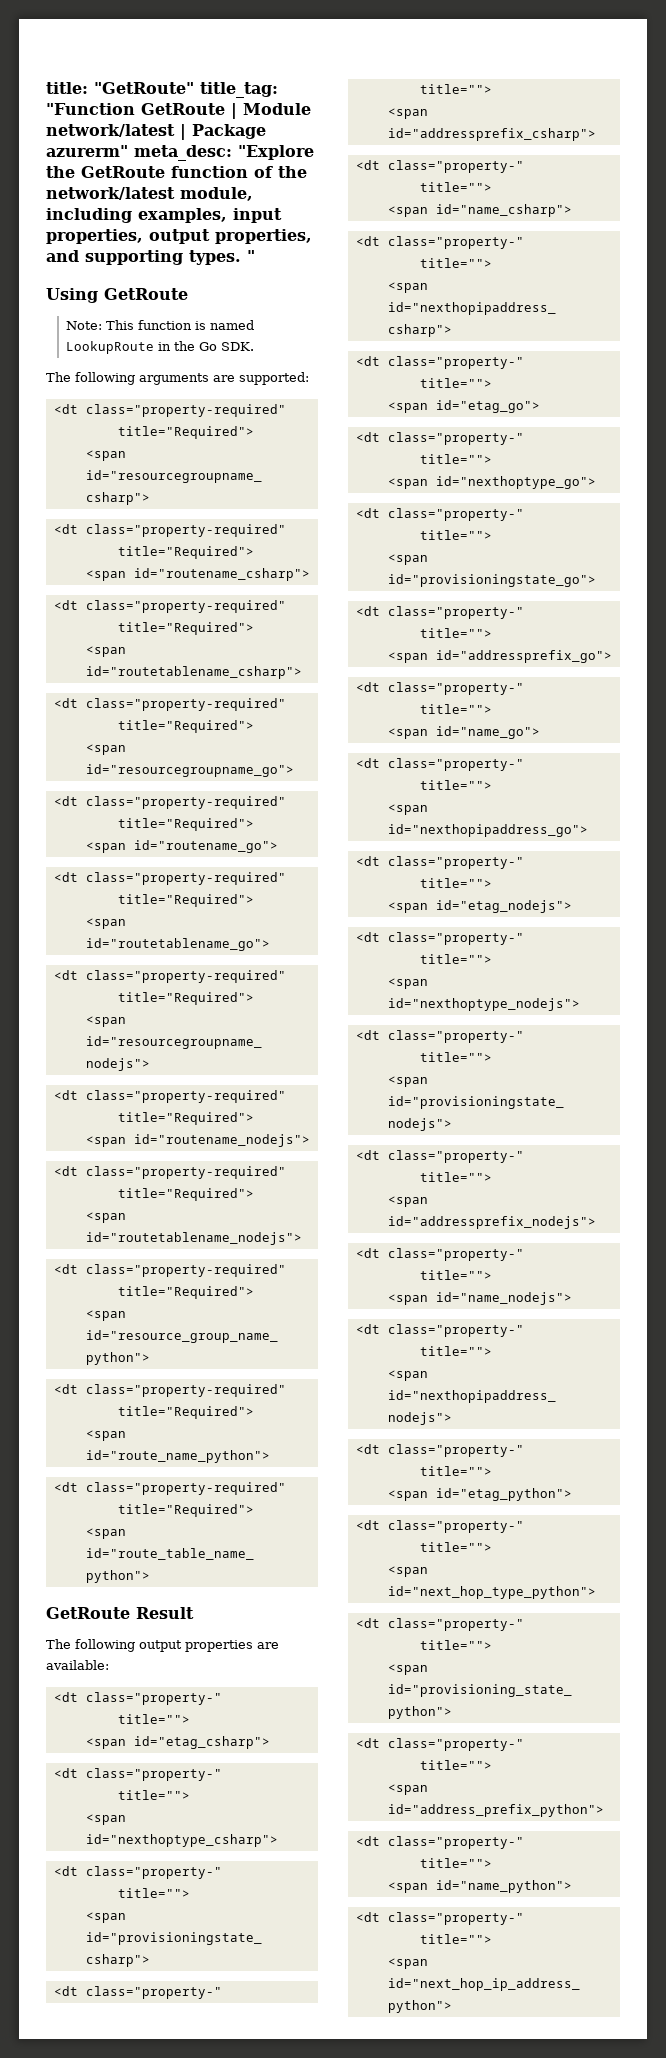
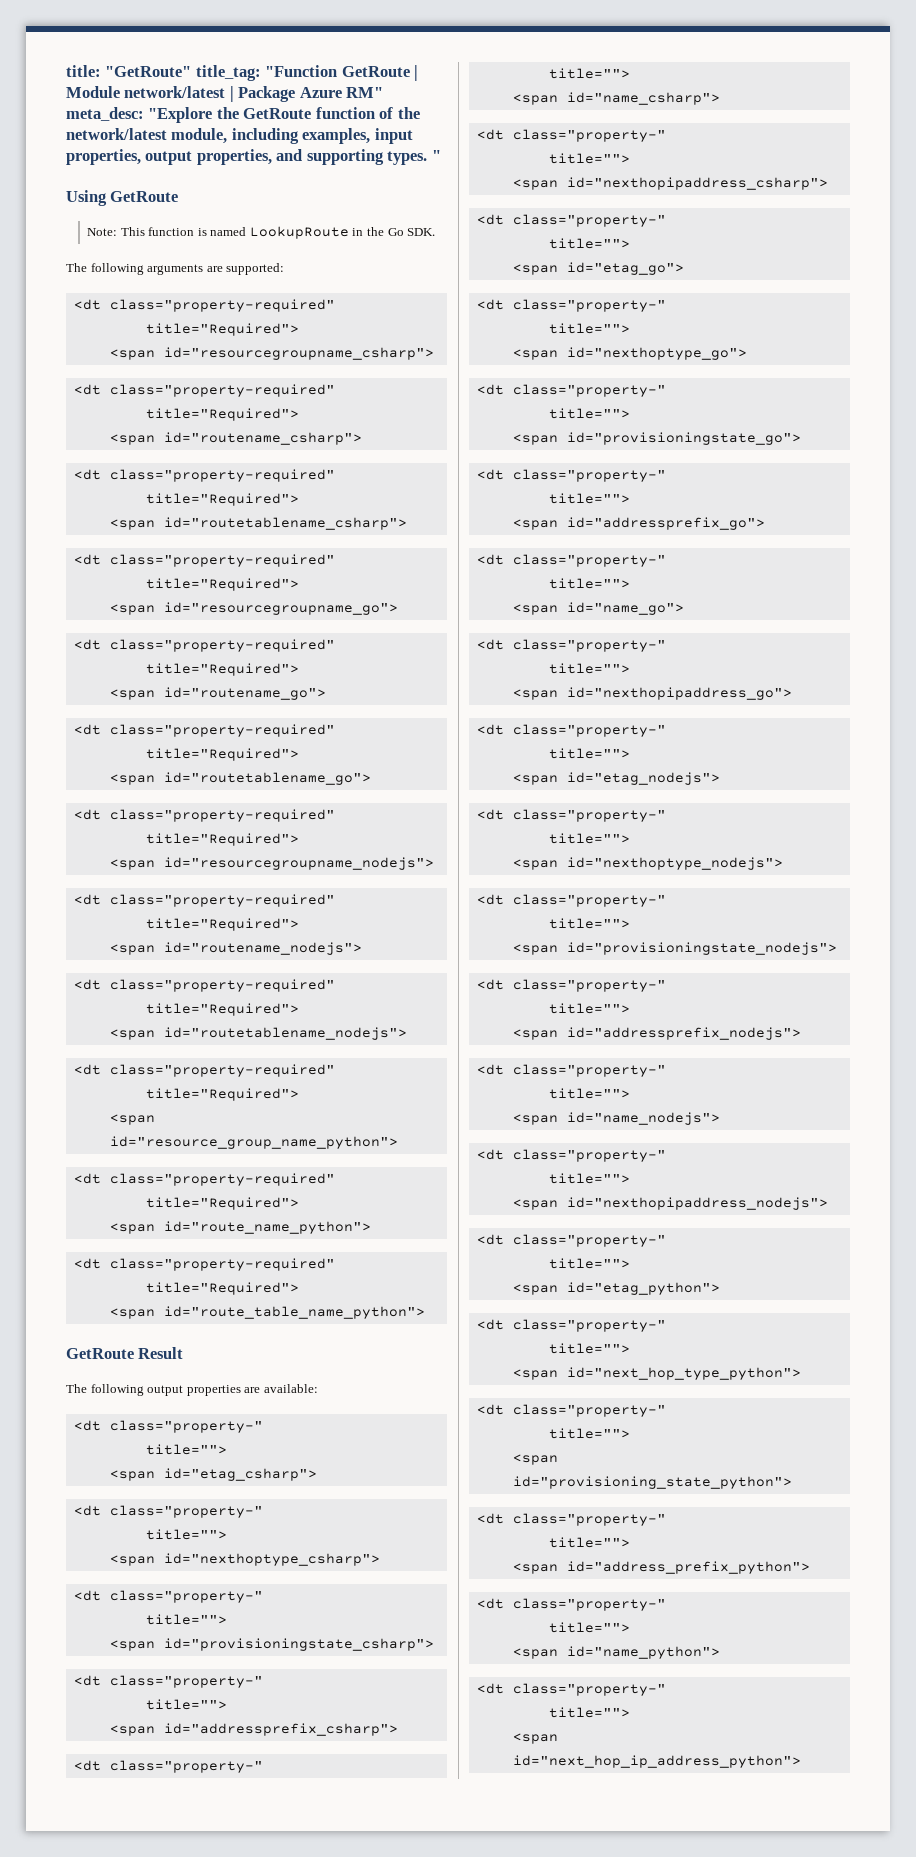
[46,145,128,157] azurerm" -> [299,87,384,98] Azure RM"

